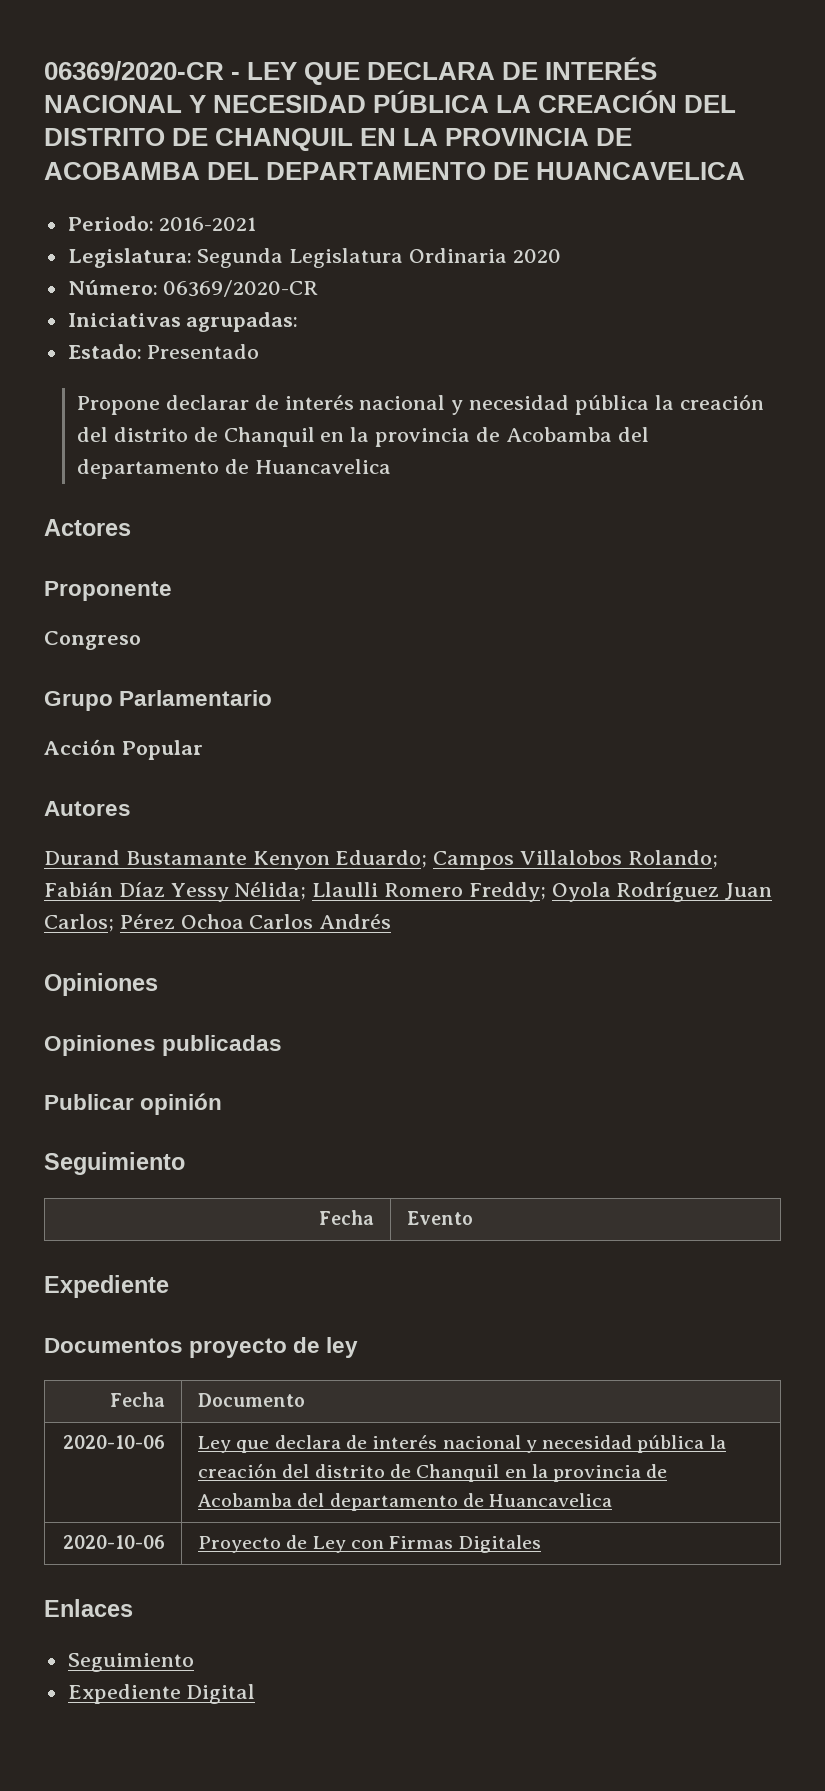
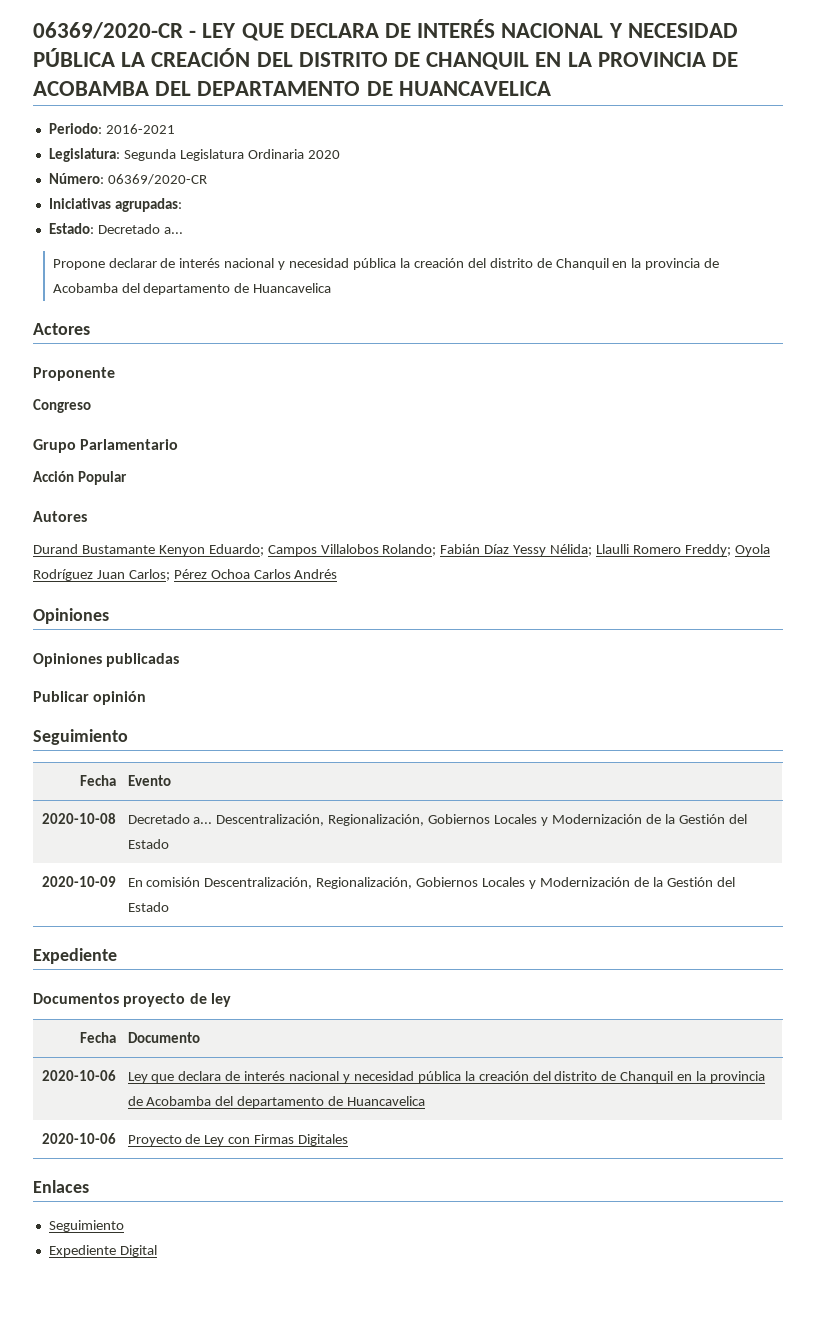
[147,344,260,359] Presentado -> [97,224,183,234] Decretado a...
(474, 1218) none -> [41,813,116,824] [127,814,747,826] [127,839,169,849] [41,876,116,887] [127,877,735,889] [127,902,169,912] // 2020-10-08 | Decretado a... Descentralización, Regionalización, Gobiernos Locales y Modernización de la Gestión del Estado // 2020-10-09 | En comisión Descentralización, Regionalización, Gobiernos Locales y Modernización de la Gestión del Estado

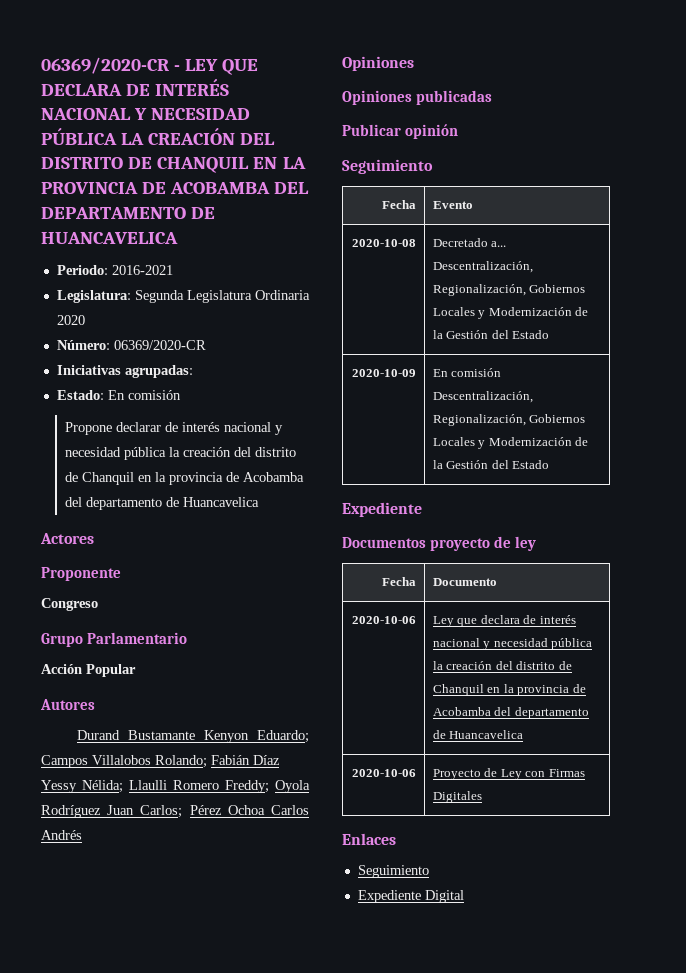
[97,224,183,234] Decretado a... -> [107,390,181,400] En comisión

